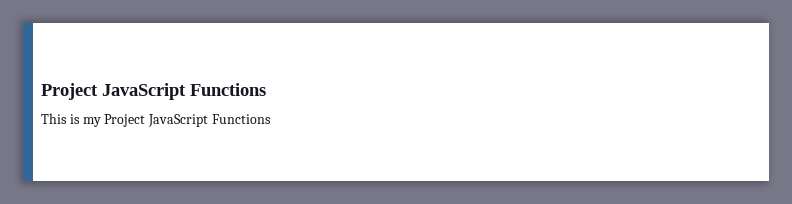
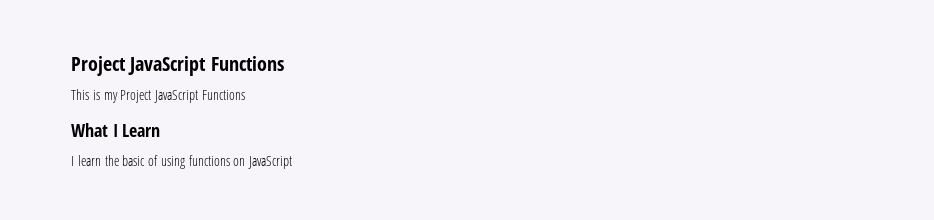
(271, 119) none -> [71,123,161,137] [71,155,293,169] // What I Learn // I learn the basic of using functions on JavaScript

